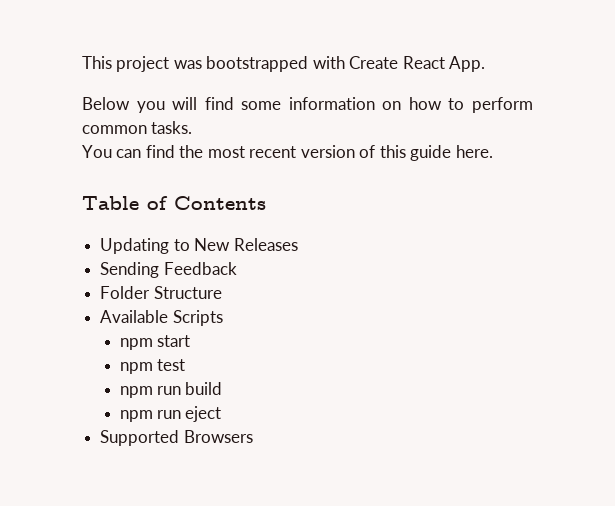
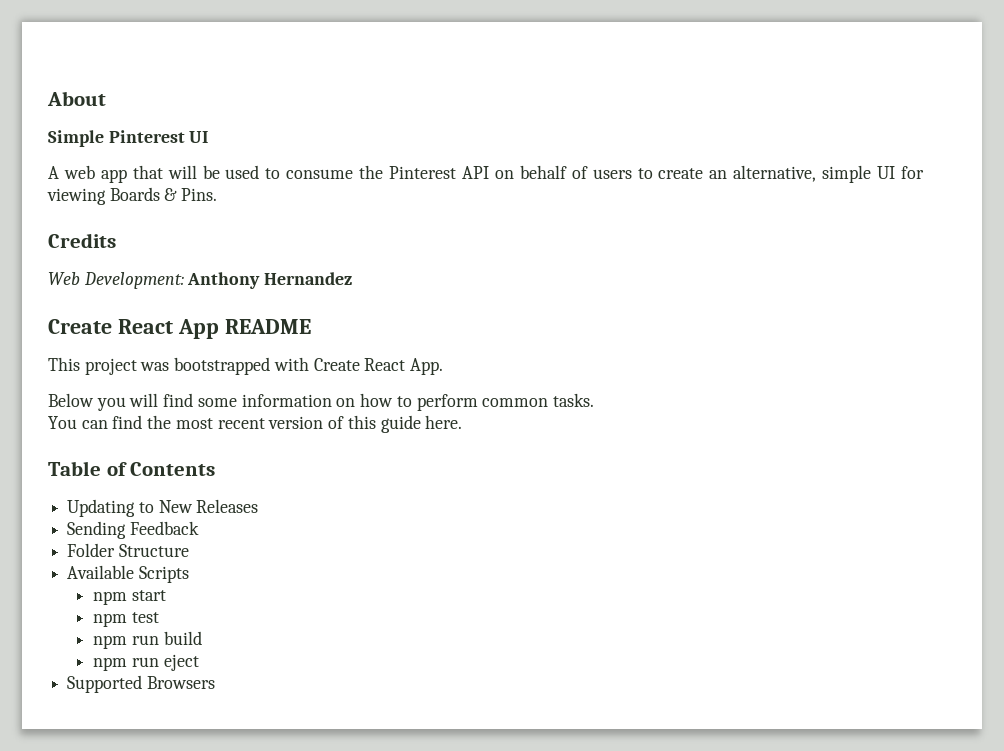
(82, 62) none -> [47,91,106,106] [48,130,209,147] [48,165,924,183] [47,187,218,205] [48,233,116,248] [48,272,353,289] [48,319,311,339] About // Simple Pinterest UI // A web app that will be used to consume the Pinterest API on behalf of users to create an alternative, simple UI for viewing Boards & Pins. // Credits // Web Development: Anthony Hernandez // Create React App README //

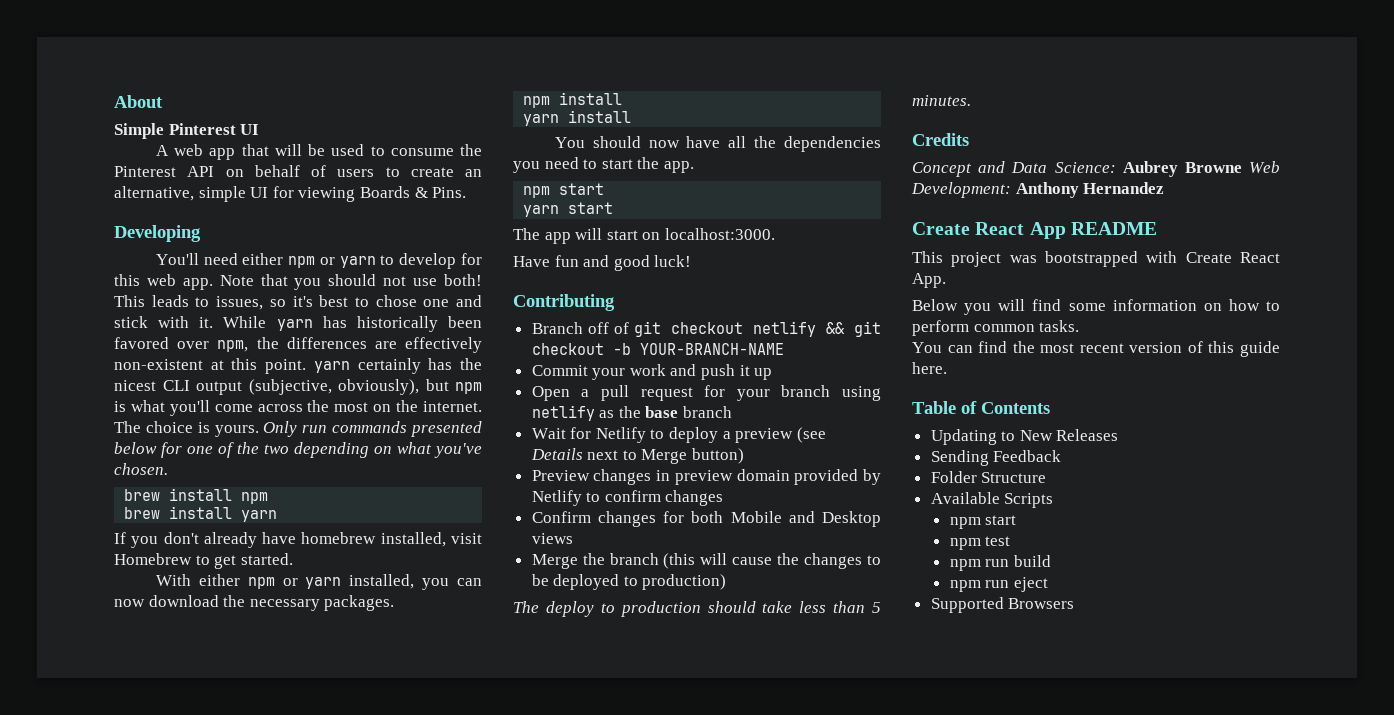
[48,233,116,248] Credits // -> [114,225,201,242] [155,253,482,269] [114,274,483,290] [114,295,482,310] [114,316,482,332] [114,337,482,353] [114,358,483,374] [114,379,482,395] [114,400,483,416] [114,421,482,437] [114,442,482,458] [114,463,168,475] [124,488,269,504] [124,506,278,522] [114,532,482,548] [114,553,293,569] [155,574,482,590] [114,595,395,611] [523,92,623,108] [523,110,632,126] [554,136,881,152] [513,157,694,173] [523,183,605,198] [523,202,614,217] [513,228,775,244] [513,255,692,271] [513,294,615,311] [531,321,881,337] [531,343,784,355] [531,364,773,380] [531,385,881,401] [531,405,733,421] [531,427,826,443] [530,448,745,464] [531,469,881,485] [531,490,724,506] [531,511,881,527] [531,533,573,544] [531,553,881,569] [531,574,727,590] [513,601,881,617] [912,95,971,106] [912,133,969,146] [912,161,1242,177] Developing // You'll need either npm or yarn to develop for this web app. Note that you should not use both! This leads to issues, so it's best to chose one and stick with it. While yarn has historically been favored over npm, the differences are effectively non-existent at this point. yarn certainly has the nicest CLI output (subjective, obviously), but npm is what you'll come across the most on the internet. The choice is yours. Only run commands presented below for one of the two depending on what you've chosen. // brew install npm // brew install yarn // If you don't already have homebrew installed, visit Homebrew to get started. // With either npm or yarn installed, you can now download the necessary packages. // npm install // yarn install // You should now have all the dependencies you need to start the app. // npm start // yarn start // The app will start on localhost:3000. // Have fun and good luck! // Contributing // Branch off of git checkout netlify && git checkout -b YOUR-BRANCH-NAME // Commit your work and push it up // Open a pull request for your branch using netlify as the base branch // Wait for Netlify to deploy a preview (see Details next to Merge button) // Preview changes in preview domain provided by Netlify to confirm changes // Confirm changes for both Mobile and Desktop views // Merge the branch (this will cause the changes to be deployed to production) // The deploy to production should take less than 5 minutes. // Credits // Concept and Data Science: Aubrey Browne

